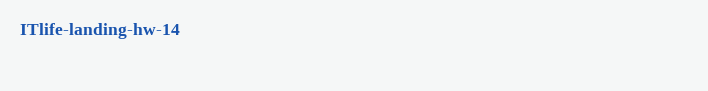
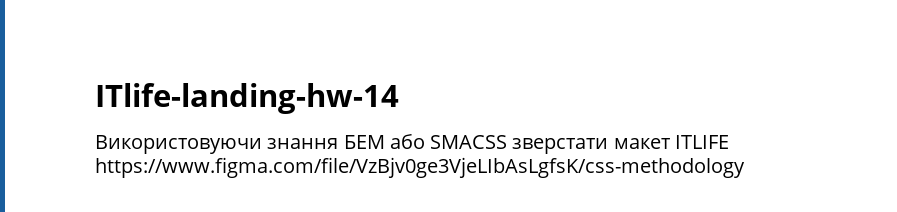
(180, 31) none -> [95,134,729,154] [95,157,745,178] // Використовуючи знання БЕМ або SMACSS зверстати макет ITLIFE https://www.figma.com/file/VzBjv0ge3VjeLIbAsLgfsK/css-methodology

